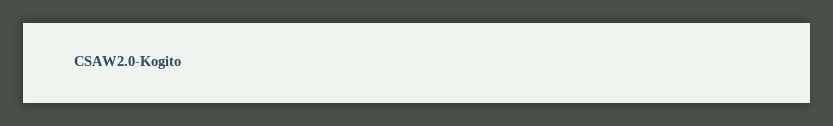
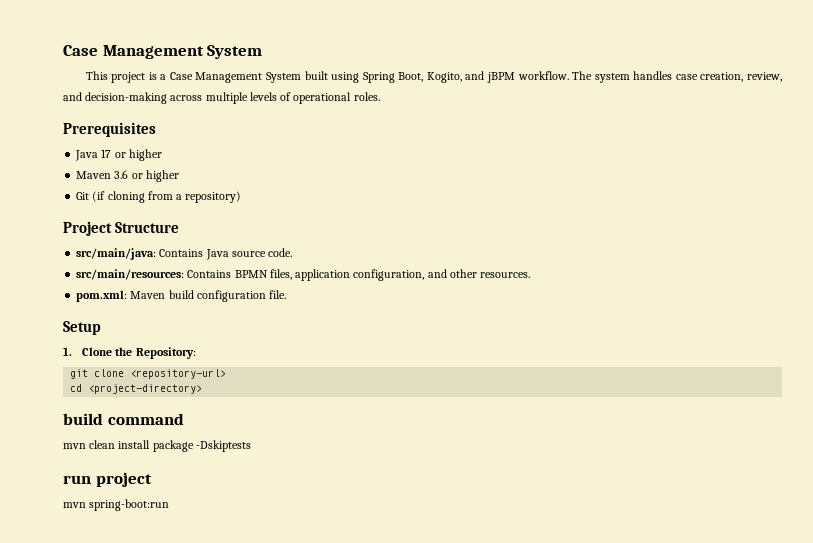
[74,56,181,69] CSAW2.0-Kogito -> [63,45,263,59] [85,71,782,83] [63,92,380,104] [63,122,156,137] [75,149,162,161] [76,170,179,182] [76,191,242,203] [63,221,180,236] [76,248,293,260] [76,269,531,281] [76,290,287,302] [63,321,101,335] [63,347,196,359] [70,369,227,379] [70,384,203,394] [63,413,184,425] [63,440,251,452] [63,472,152,487] [63,499,170,511] Case Management System // This project is a Case Management System built using Spring Boot, Kogito, and jBPM workflow. The system handles case creation, review, and decision-making across multiple levels of operational roles. // Prerequisites // Java 17 or higher // Maven 3.6 or higher // Git (if cloning from a repository) // Project Structure // src/main/java: Contains Java source code. // src/main/resources: Contains BPMN files, application configuration, and other resources. // pom.xml: Maven build configuration file. // Setup // 1. Clone the Repository: // git clone <repository-url> // cd <project-directory> // build command // mvn clean install package -Dskiptests // run project // mvn spring-boot:run

